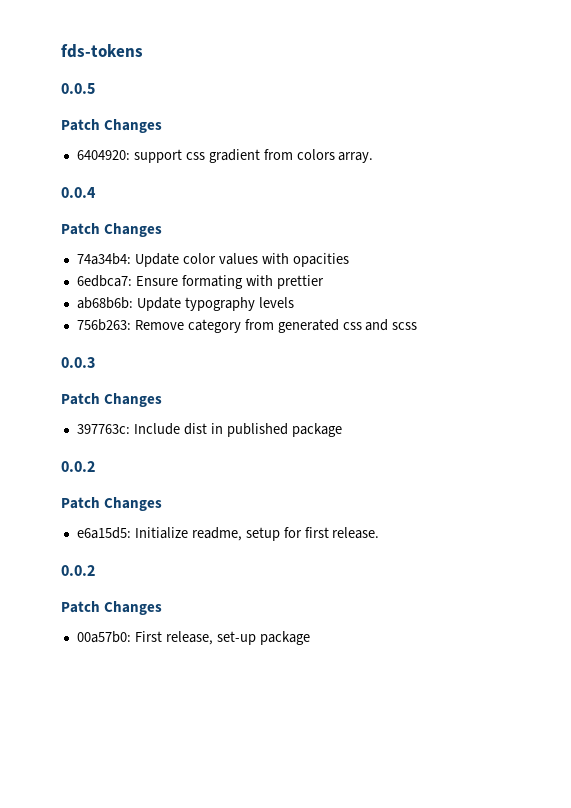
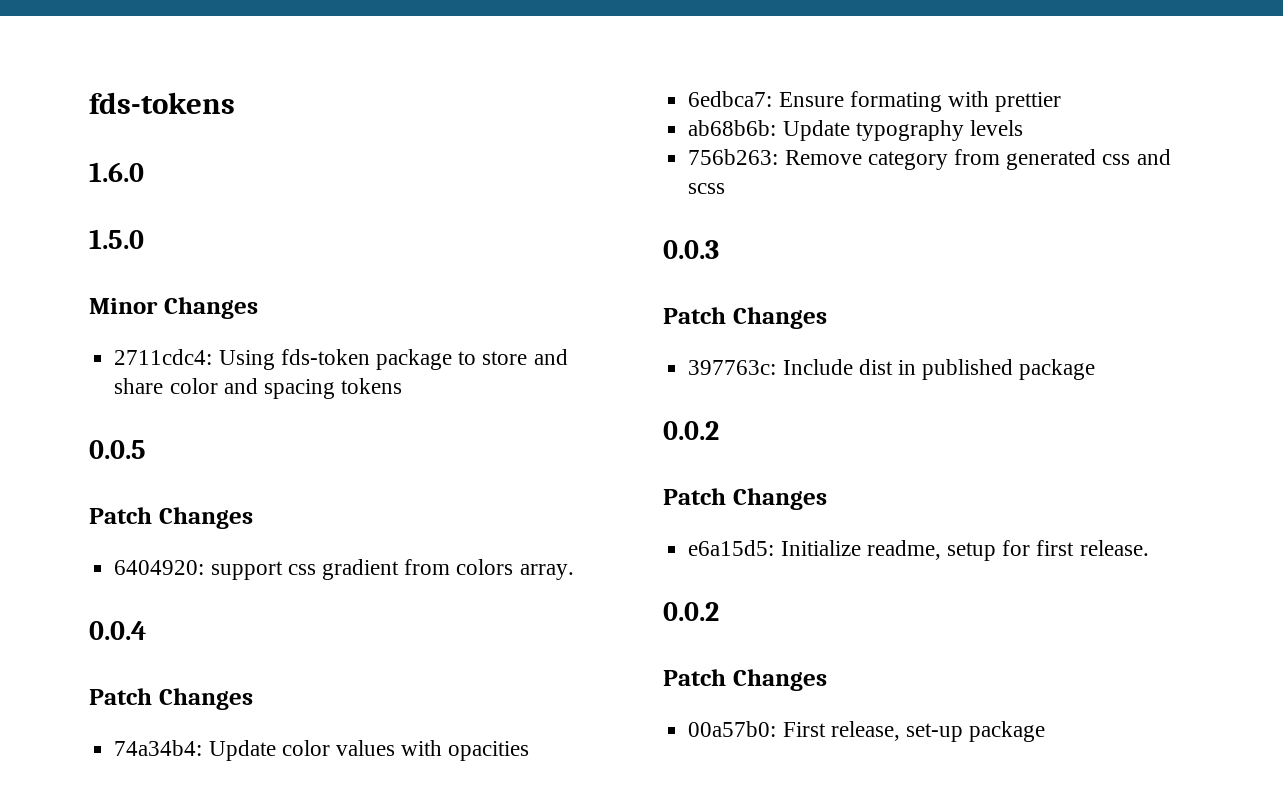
(143, 51) none -> [89,162,144,182] [89,229,144,249] [89,297,258,319] [114,349,568,370] [114,378,403,399] // 1.6.0 // 1.5.0 // Minor Changes // 2711cdc4: Using fds-token package to store and share color and spacing tokens

